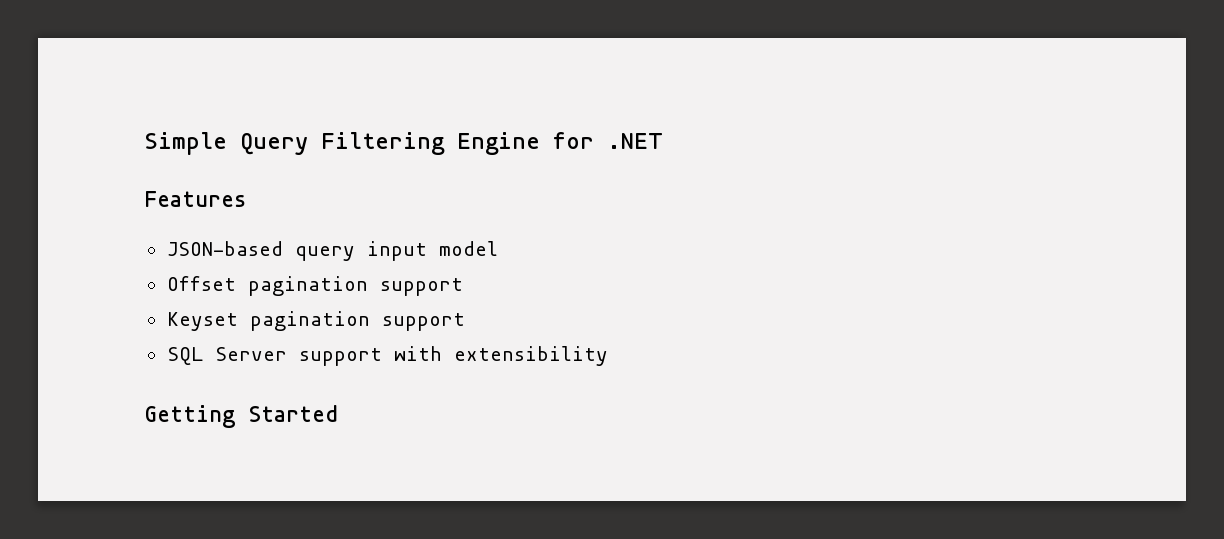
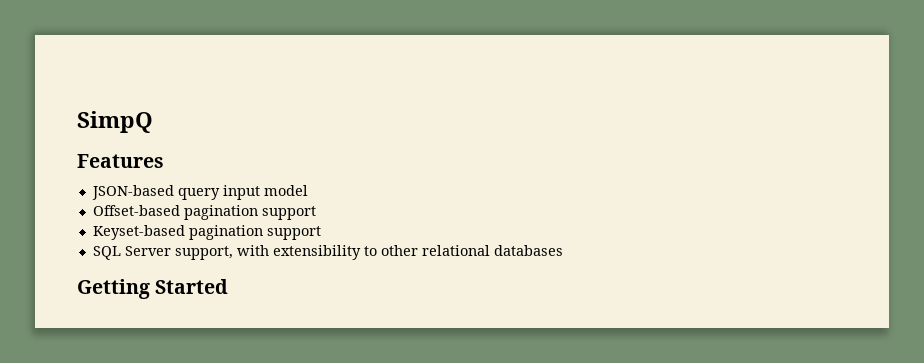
[144,132,663,155] Simple Query Filtering Engine for .NET -> [77,111,153,133] SimpQ
[166,276,463,296] [166,312,238,331] Offset pagination support // Keyset -> [92,205,316,220] [92,225,185,240] Offset-based pagination support // Keyset-based
[298,348,382,366] support -> [174,246,233,260] support,
(608, 356) none -> [363,245,563,256] to other relational databases

